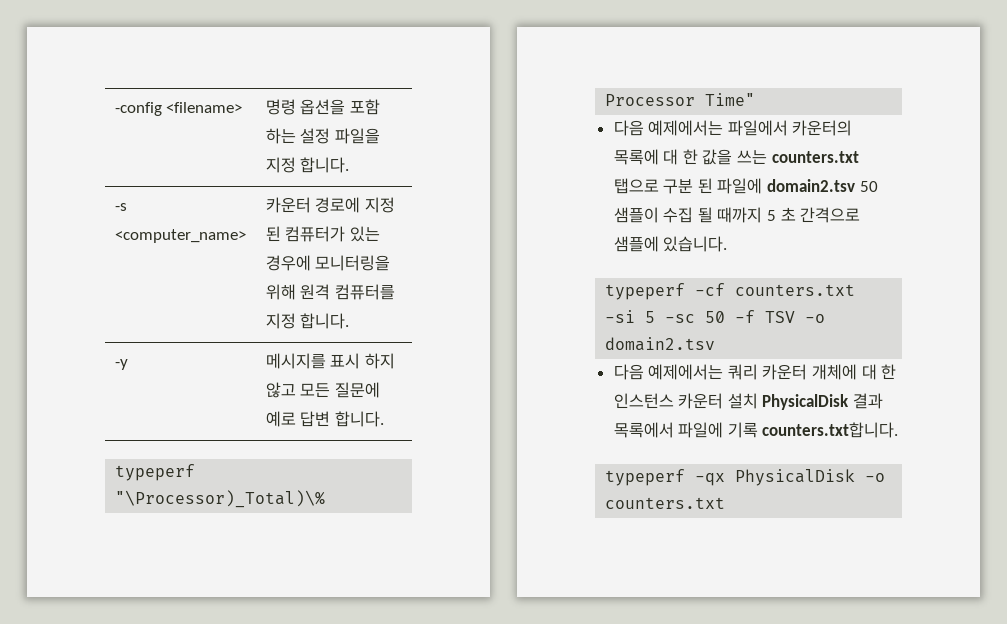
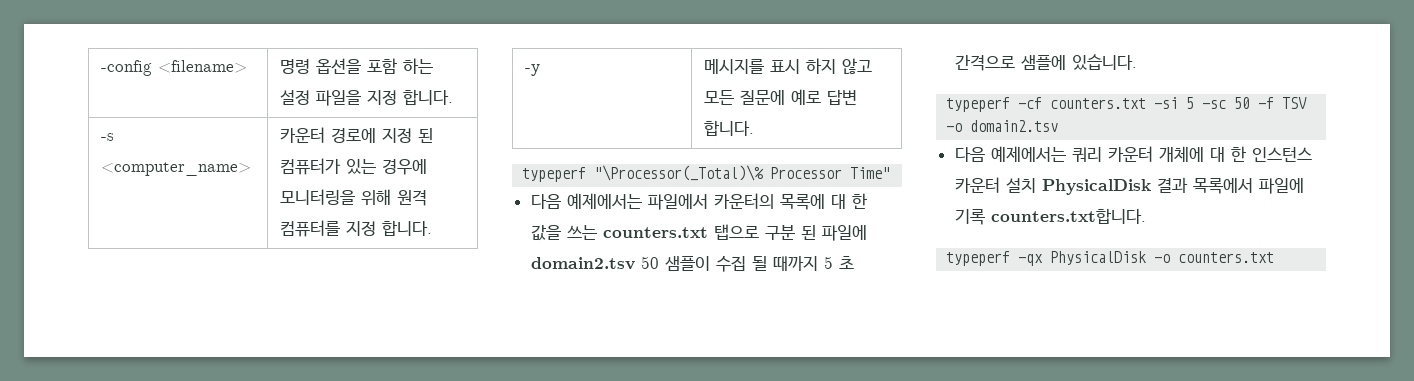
[115,490,326,508] "\Processor)_Total)\% -> [594,165,765,181] "\Processor(_Total)\%

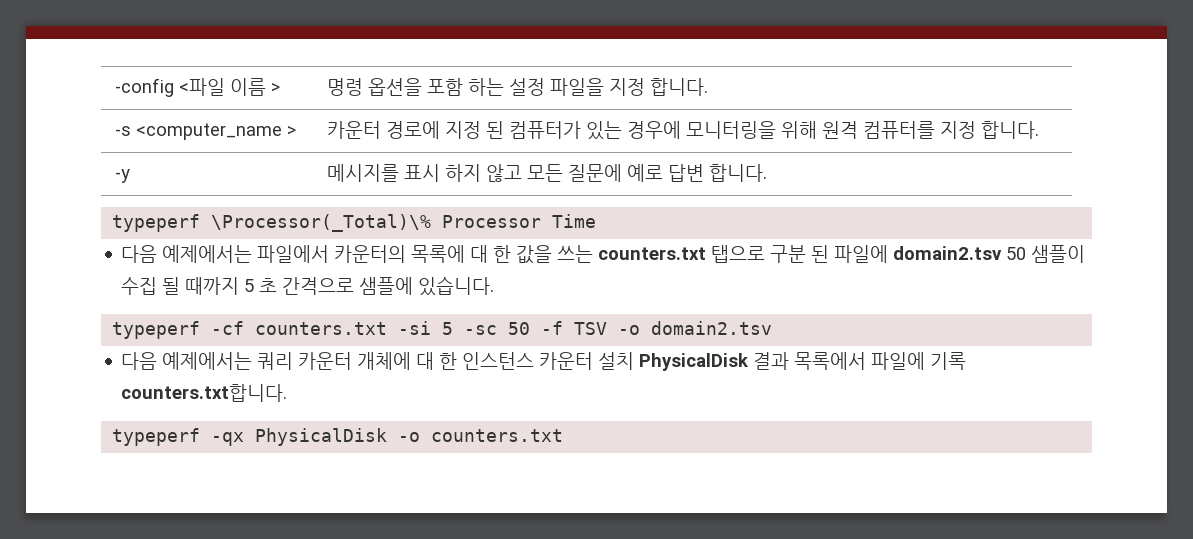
[158,60,248,73] <filename> -> [178,78,280,96] <파일 이름 >
[101,162,252,176] <computer_name> -> [135,123,296,140] <computer_name >
[594,165,891,181] "\Processor(_Total)\% Processor Time" -> [211,214,597,232] \Processor(_Total)\% Processor Time

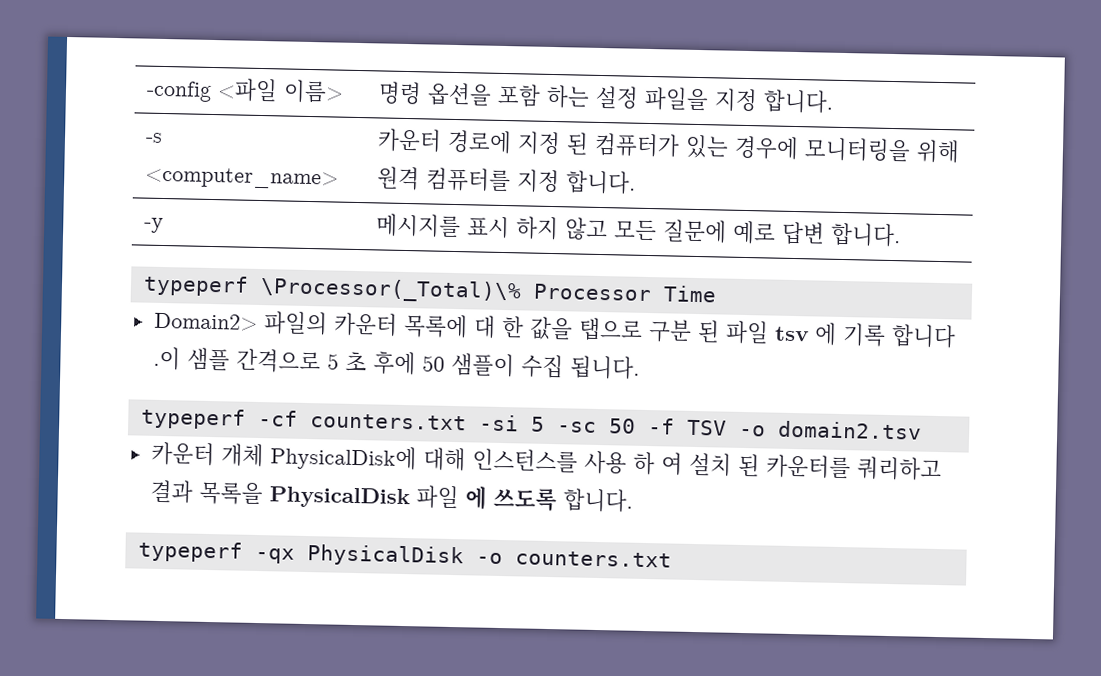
[229,78,280,96] 이름 > -> [283,79,345,104] 이름>
[135,123,296,140] <computer_name > -> [145,166,340,190] <computer_name>
[121,245,407,263] 다음 예제에서는 파일에서 카운터의 -> [153,311,398,337] Domain2> 파일의 카운터
[557,245,707,263] 쓰는 counters.txt -> (573, 328) none
[834,245,1086,263] [121,276,495,296] 파일에 domain2.tsv 50 샘플이 수집 될 때까지 5 초 간격으로 샘플에 있습니다. -> [724,320,956,349] [152,346,640,380] 파일 tsv 에 기록 합니다 .이 샘플 간격으로 5 초 후에 50 샘플이 수집 됩니다.
[121,352,967,371] [121,384,288,402] 다음 예제에서는 쿼리 카운터 개체에 대 한 인스턴스 카운터 설치 PhysicalDisk 결과 목록에서 파일에 기록 counters.txt합니다. -> [150,441,942,482] [149,479,633,513] 카운터 개체 PhysicalDisk에 대해 인스턴스를 사용 하 여 설치 된 카운터를 쿼리하고 결과 목록을 PhysicalDisk 파일 에 쓰도록 합니다.

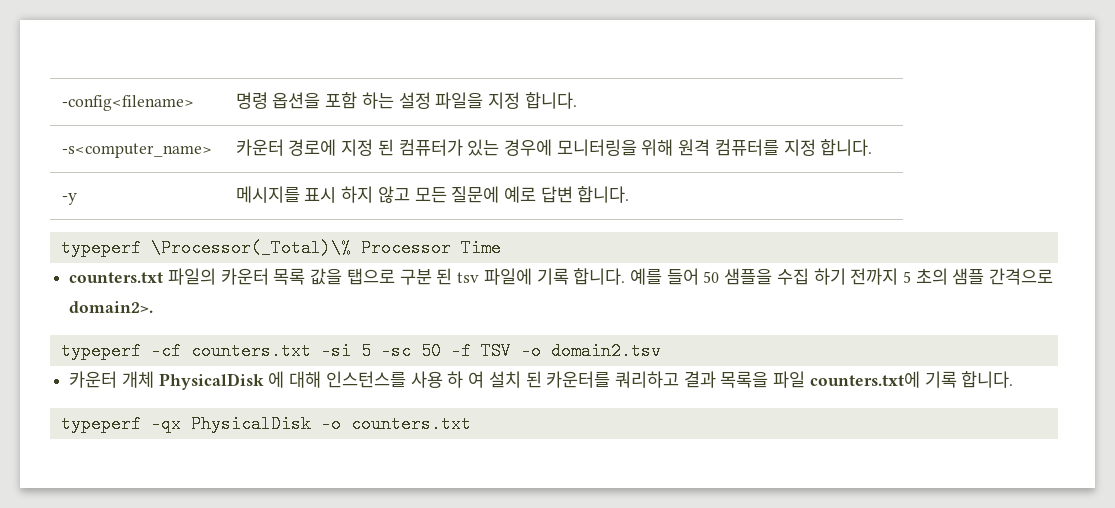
[146,78,345,104] -config <파일 이름> -> [61,95,194,111] -config<filename>
[145,132,164,143] [145,166,340,190] -s <computer_name> -> [61,143,212,158] -s<computer_name>
[153,312,258,331] Domain2> -> [69,272,164,283] counters.txt
[402,313,524,339] 목록에 대 한 -> [273,268,306,285] 목록
[724,320,956,349] [152,346,640,380] 파일 tsv 에 기록 합니다 .이 샘플 간격으로 5 초 후에 50 샘플이 수집 됩니다. -> [457,268,1054,285] [69,301,154,313] tsv 파일에 기록 합니다. 예를 들어 50 샘플을 수집 하기 전까지 5 초의 샘플 간격으로 domain2>.
[269,444,417,472] PhysicalDisk에 -> [158,371,285,390] PhysicalDisk 에
[268,485,557,512] PhysicalDisk 파일 에 쓰도록 -> [773,371,957,388] 파일 counters.txt에 기록

